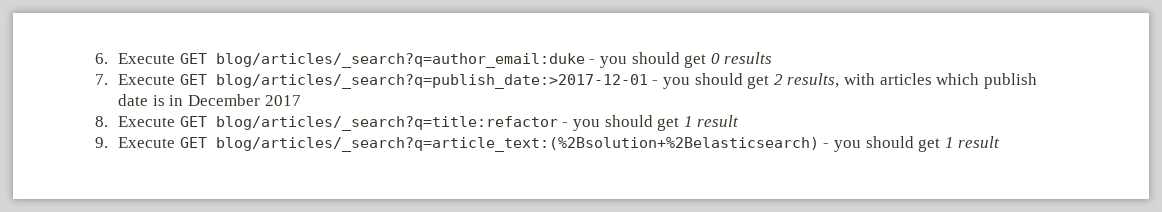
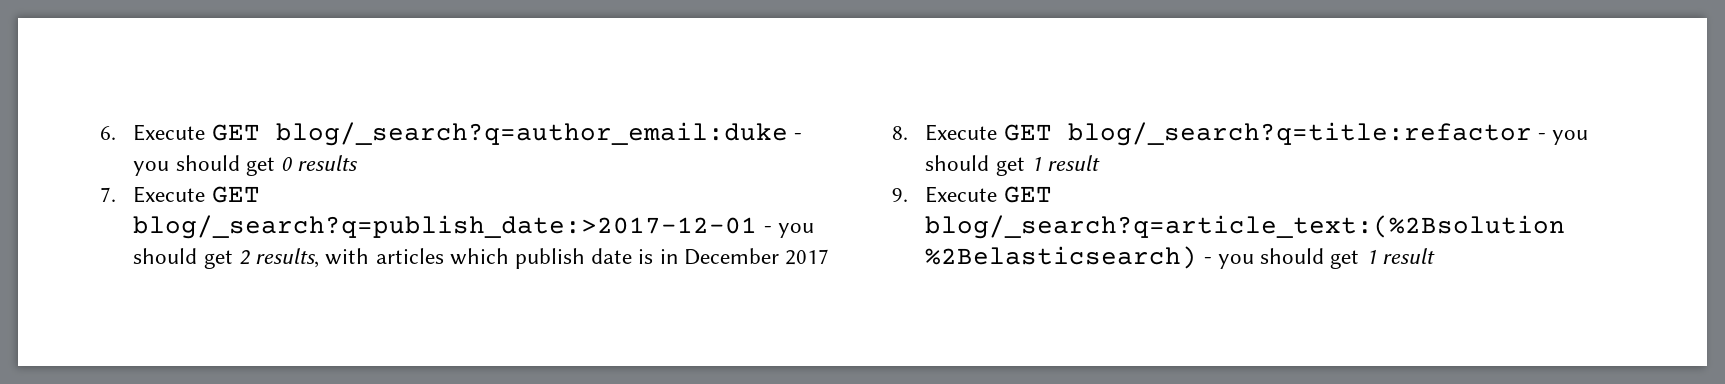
[215,53,585,68] blog/articles/_search?q=author_email:duke -> [275,122,788,146] blog/_search?q=author_email:duke
[215,74,648,89] blog/articles/_search?q=publish_date:>2017-12-01 -> [133,215,758,239] blog/_search?q=publish_date:>2017-12-01
[215,116,558,131] blog/articles/_search?q=title:refactor -> [1067,122,1532,146] blog/_search?q=title:refactor
[215,137,819,152] blog/articles/_search?q=article_text:(%2Bsolution+%2Belasticsearch) -> [925,215,1566,239] [925,246,1198,269] blog/_search?q=article_text:(%2Bsolution %2Belasticsearch)

